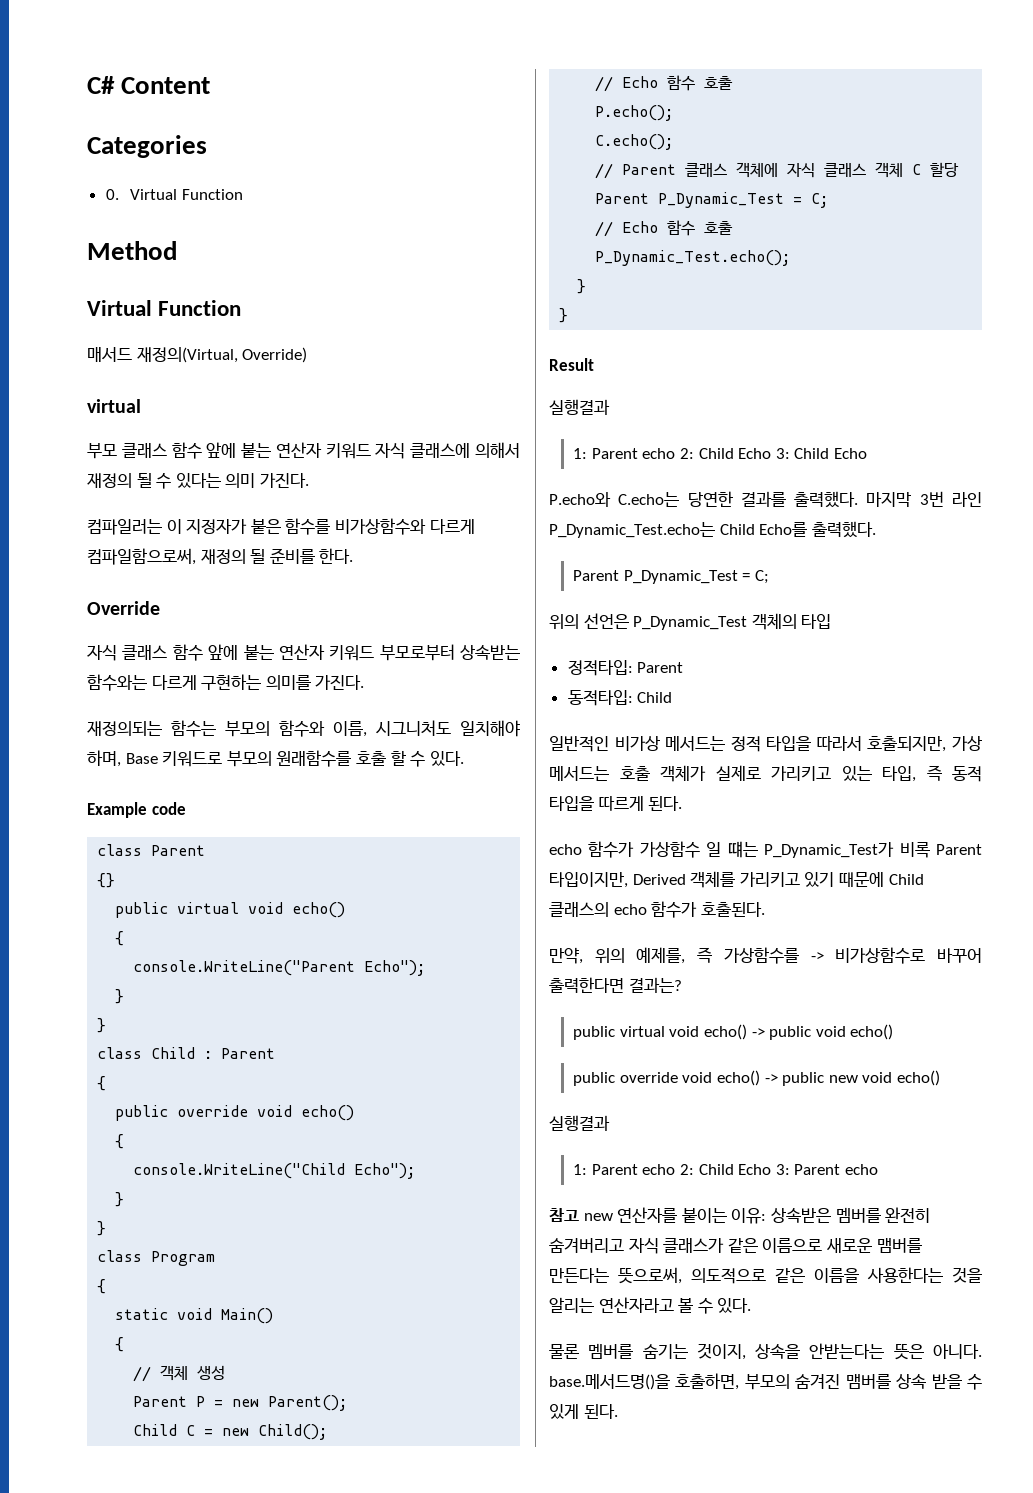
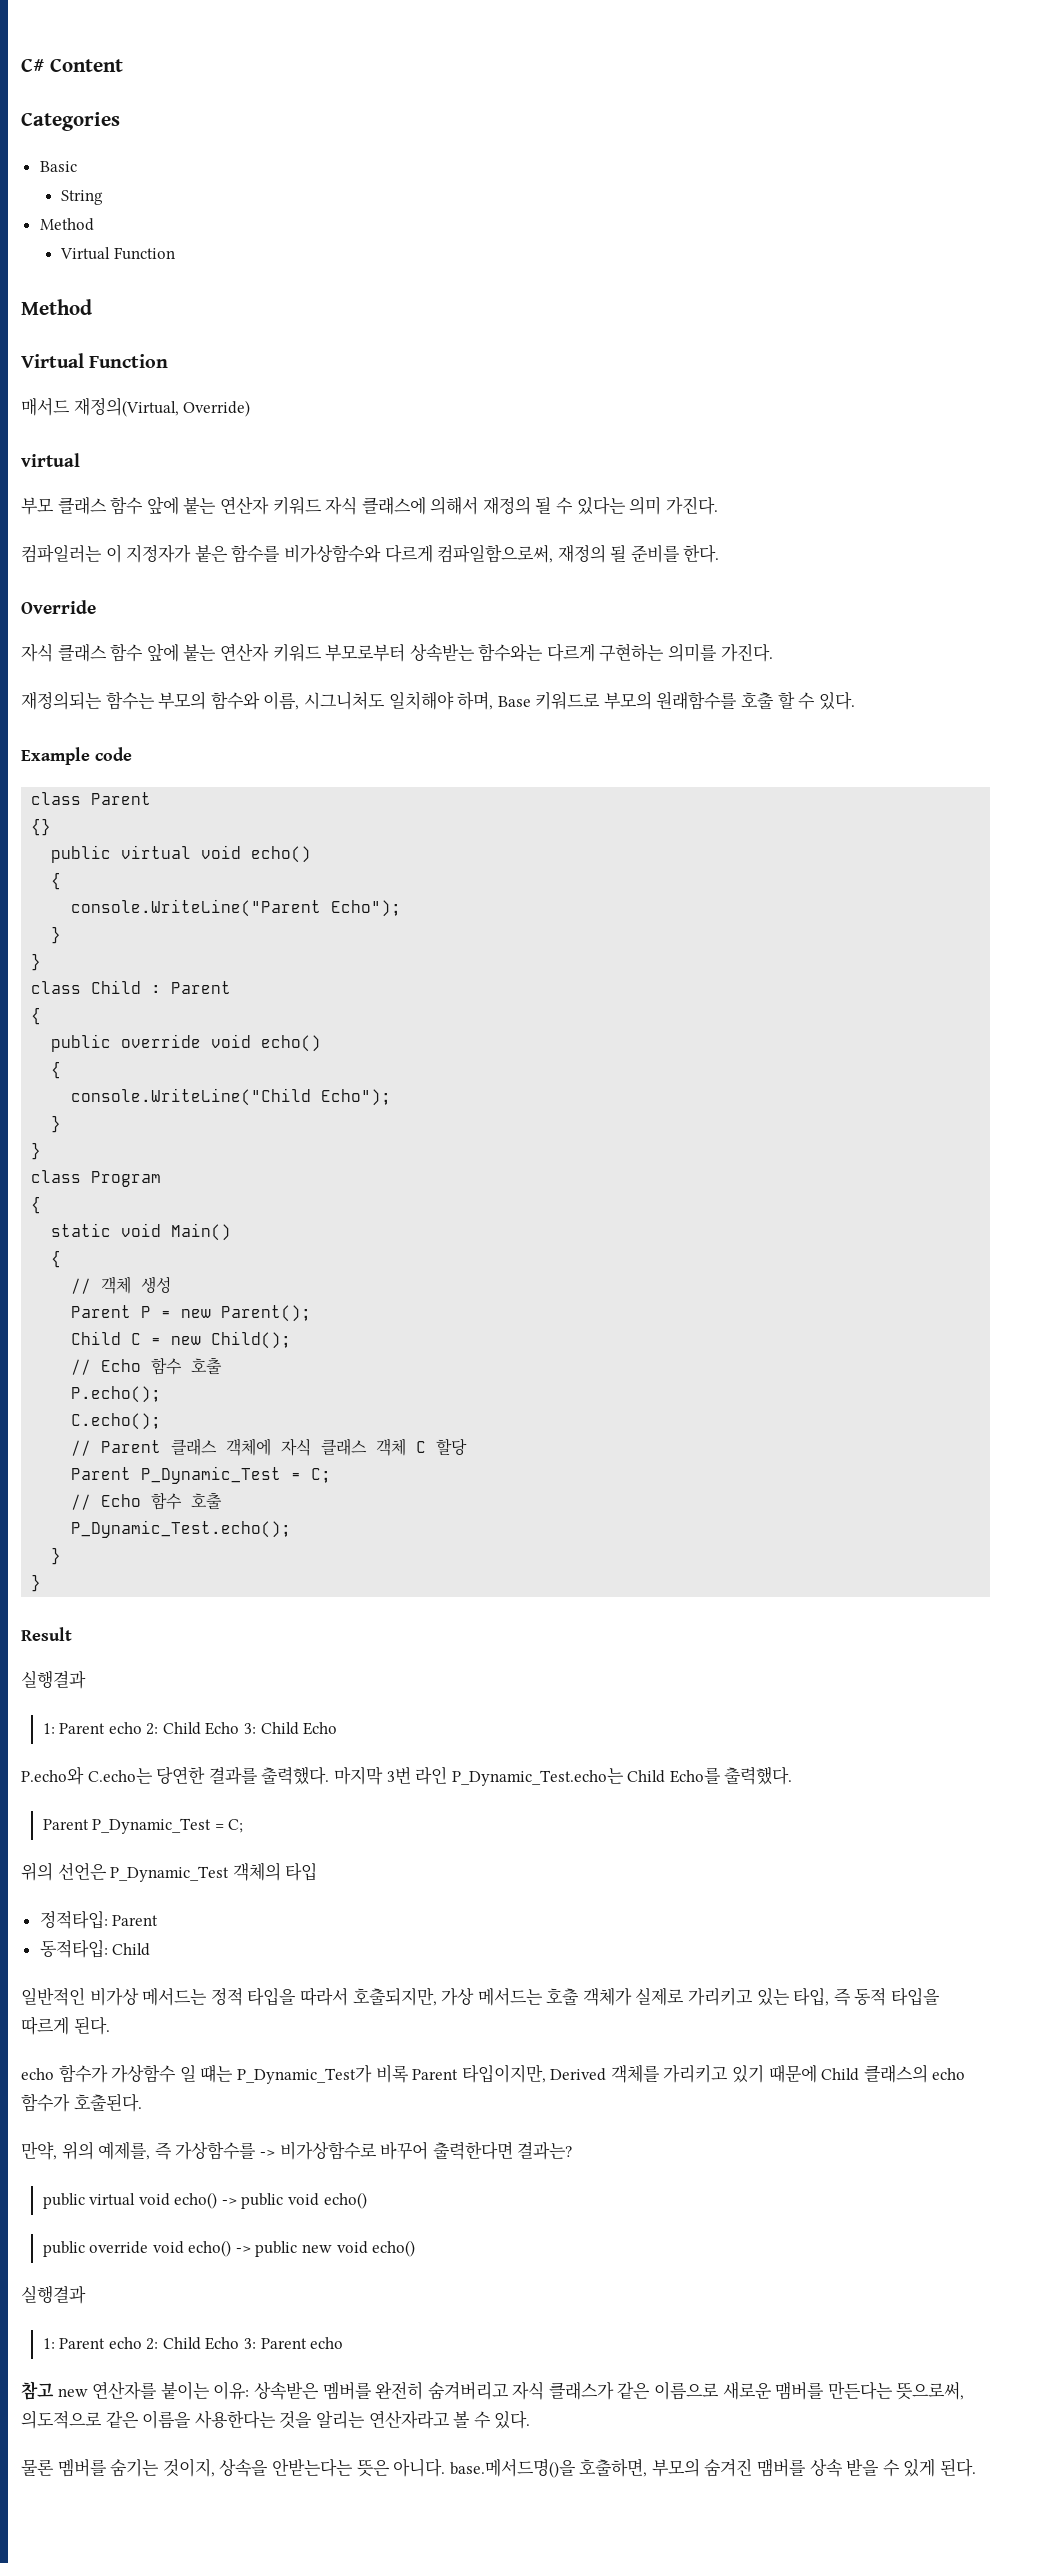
[105,189,119,200] 0. -> [39,161,77,172] [61,190,104,205] [39,218,94,231] Basic // String // Method //

